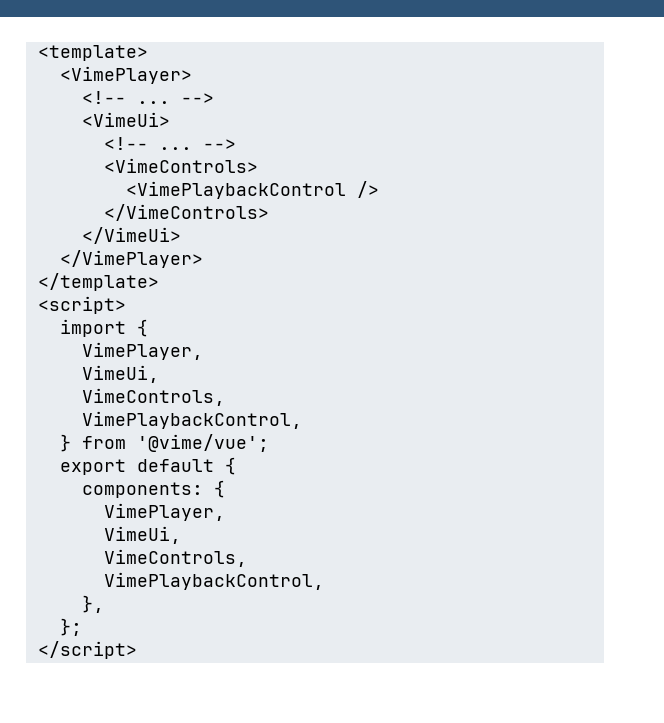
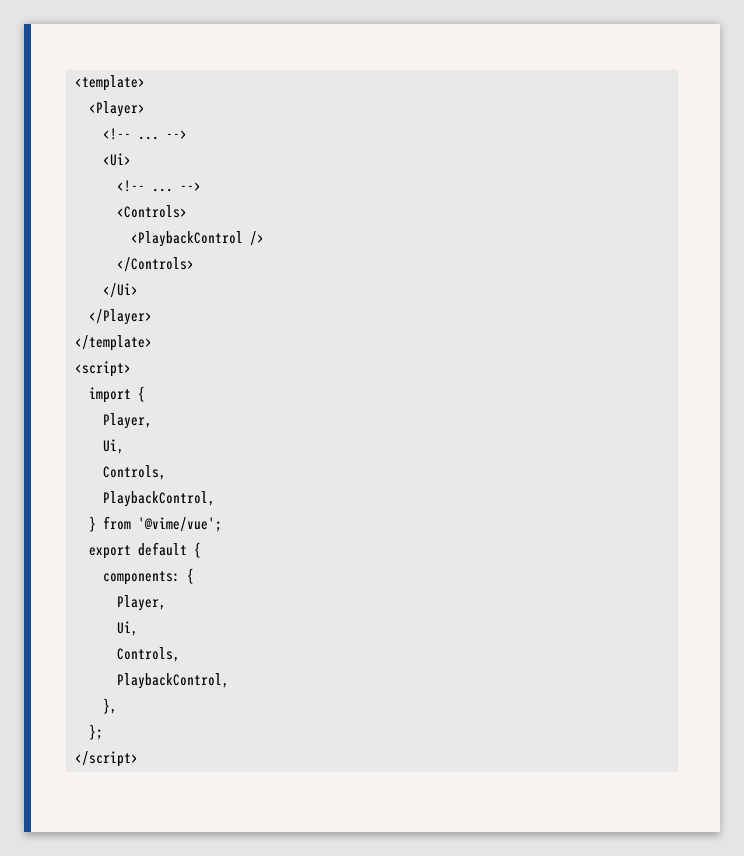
[59,66,192,84] [81,91,214,104] [81,112,170,127] [103,137,236,150] [103,158,258,173] [125,181,346,199] <VimePlayer> // <!-- ... --> // <VimeUi> // <!-- ... --> // <VimeControls> // <VimePlaybackControl -> [88,101,145,117] [102,128,187,140] [102,153,131,166] [116,180,201,192] [116,205,187,218] [130,231,243,247] <Player> // <!-- ... --> // <Ui> // <!-- ... --> // <Controls> // <PlaybackControl
[103,204,269,221] [81,227,181,244] [59,250,203,268] </VimeControls> // </VimeUi> // </VimePlayer> -> [116,257,194,272] [102,283,138,298] [88,309,152,325] </Controls> // </Ui> // </Player>
[81,342,203,360] [81,365,159,383] [81,388,225,406] [81,411,302,429] VimePlayer, // VimeUi, // VimeControls, // VimePlaybackControl, -> [102,413,152,429] [102,439,124,454] [102,465,166,480] [102,491,215,507] Player, // Ui, // Controls, // PlaybackControl,
[103,503,225,521] [103,526,181,544] [103,549,247,567] [103,572,324,590] VimePlayer, // VimeUi, // VimeControls, // VimePlaybackControl, -> [116,595,166,611] [116,621,138,636] [116,647,180,662] [116,673,229,689] Player, // Ui, // Controls, // PlaybackControl,

